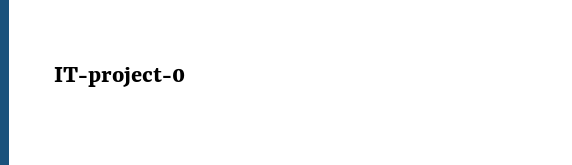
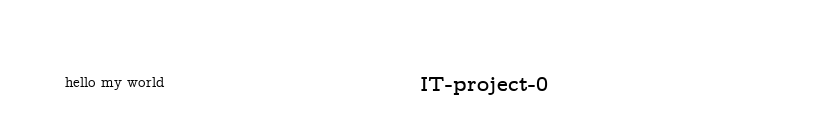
(54, 77) none -> [65,77,165,90] hello my world //

